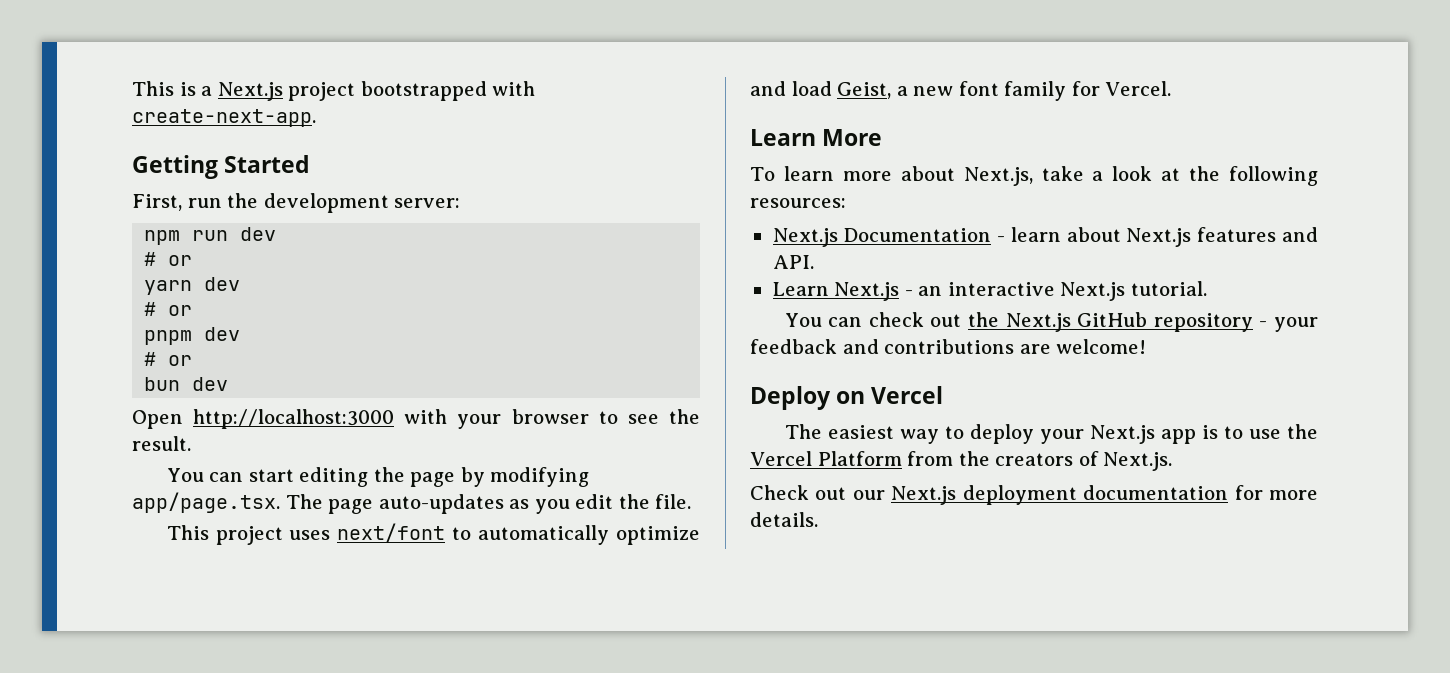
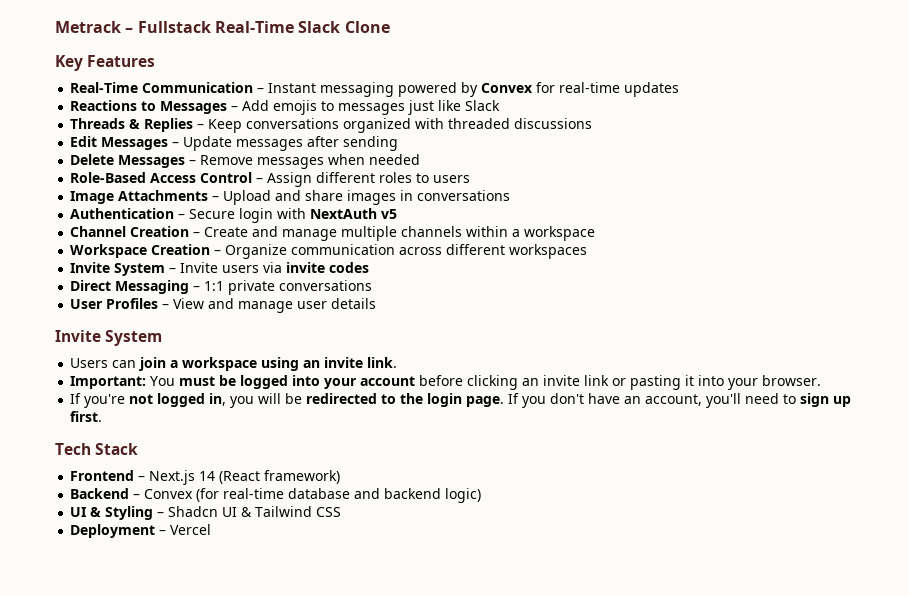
[132,81,536,101] [132,109,316,127] [132,155,311,179] [132,193,461,213] [144,227,277,245] [144,252,193,266] [144,277,241,295] [144,302,193,316] [144,327,241,345] [144,352,193,366] [144,377,229,391] [132,409,700,429] [132,436,191,451] [166,467,590,487] [132,492,692,514] [166,523,700,545] [750,81,1172,101] [750,129,883,146] [750,166,1318,186] [750,198,846,208] [772,227,1318,247] [772,255,814,269] [772,281,1207,301] [784,312,1318,332] [750,339,1147,354] [750,386,944,410] [784,424,1318,444] [750,451,1173,471] [750,485,1318,505] [750,512,818,527] This is a Next.js project bootstrapped with create-next-app. // Getting Started // First, run the development server: // npm run dev // # or // yarn dev // # or // pnpm dev // # or // bun dev // Open http://localhost:3000 with your browser to see the result. // You can start editing the page by modifying app/page.tsx. The page auto-updates as you edit the file. // This project uses next/font to automatically optimize and load Geist, a new font family for Vercel. // Learn More // To learn more about Next.js, take a look at the following resources: // Next.js Documentation - learn about Next.js features and API. // Learn Next.js - an interactive Next.js tutorial. // You can check out the Next.js GitHub repository - your feedback and contributions are welcome! // Deploy on Vercel // The easiest way to deploy your Next.js app is to use the Vercel Platform from the creators of Next.js. // Check out our Next.js deployment documentation for more details. -> [55,21,390,33] [55,55,156,71] [70,82,680,97] [70,100,501,115] [70,118,593,133] [70,136,399,151] [70,154,421,169] [70,172,471,187] [70,190,511,205] [70,208,398,223] [70,226,596,241] [70,244,588,259] [70,262,370,276] [70,280,373,295] [70,298,377,313] [55,330,163,346] [70,357,398,371] [70,375,822,390] [70,393,852,408] [70,411,103,422] [55,443,139,455] [70,470,341,485] [70,488,482,503] [70,506,342,520] [70,524,212,538] Metrack – Fullstack Real-Time Slack Clone // Key Features // Real-Time Communication – Instant messaging powered by Convex for real-time updates // Reactions to Messages – Add emojis to messages just like Slack // Threads & Replies – Keep conversations organized with threaded discussions // Edit Messages – Update messages after sending // Delete Messages – Remove messages when needed // Role-Based Access Control – Assign different roles to users // Image Attachments – Upload and share images in conversations // Authentication – Secure login with NextAuth v5 // Channel Creation – Create and manage multiple channels within a workspace // Workspace Creation – Organize communication across different workspaces // Invite System – Invite users via invite codes // Direct Messaging – 1:1 private conversations // User Profiles – View and manage user details // Invite System // Users can join a workspace using an invite link. // Important: You must be logged into your account before clicking an invite link or pasting it into your browser. // If you're not logged in, you will be redirected to the login page. If you don't have an account, you'll need to sign up first. // Tech Stack // Frontend – Next.js 14 (React framework) // Backend – Convex (for real-time database and backend logic) // UI & Styling – Shadcn UI & Tailwind CSS // Deployment – Vercel

